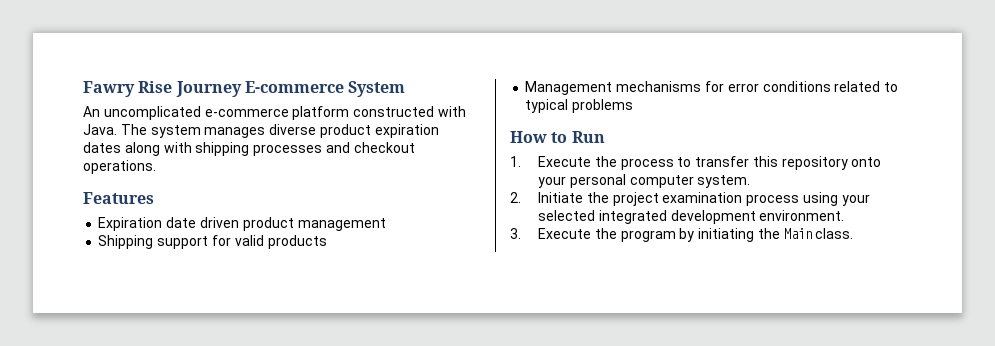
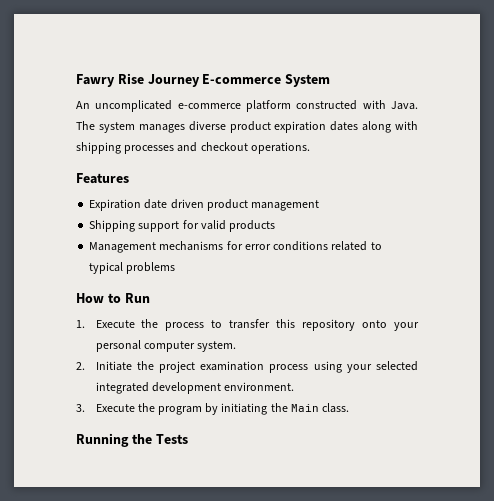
(854, 233) none -> [76,433,188,447] // Running the Tests

